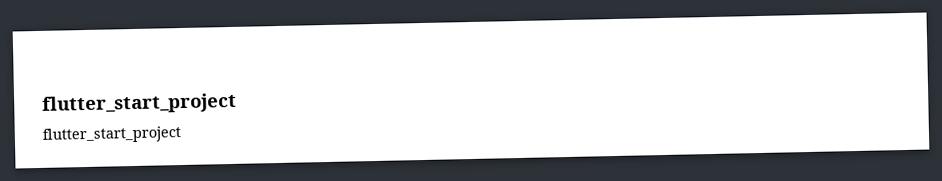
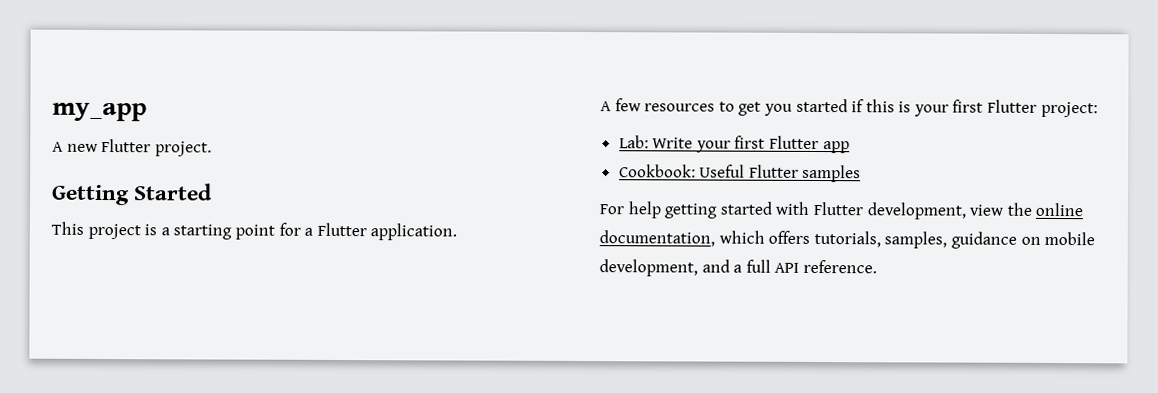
[42,92,237,115] [42,126,181,144] flutter_start_project // flutter_start_project -> [52,102,147,122] [52,138,212,157] [51,183,214,206] [51,221,458,241] [600,98,1098,118] [618,135,850,154] [618,164,862,183] [599,201,1084,220] [599,230,1096,249] [599,259,877,277] my_app // A new Flutter project. // Getting Started // This project is a starting point for a Flutter application. // A few resources to get you started if this is your first Flutter project: // Lab: Write your first Flutter app // Cookbook: Useful Flutter samples // For help getting started with Flutter development, view the online documentation, which offers tutorials, samples, guidance on mobile development, and a full API reference.

